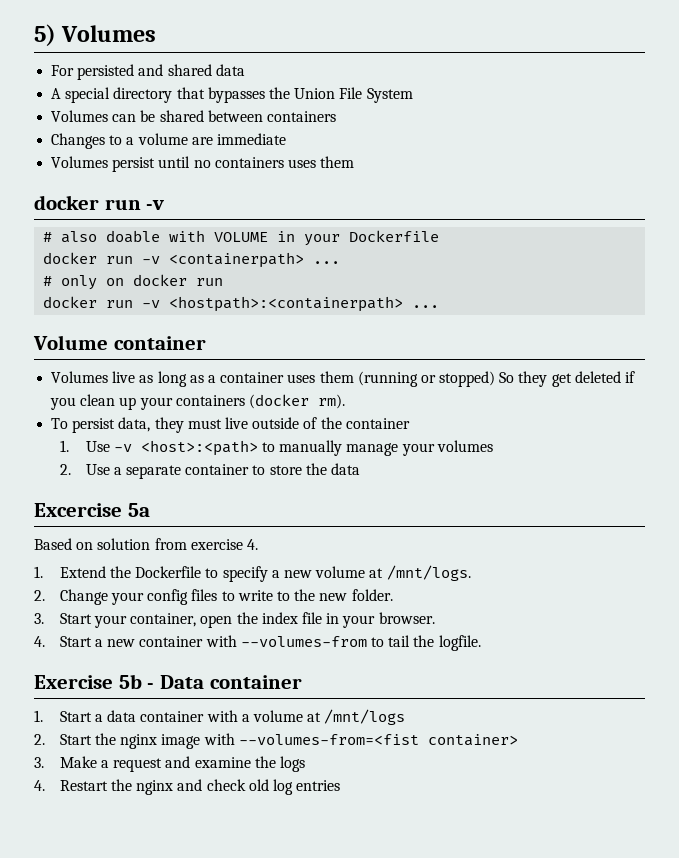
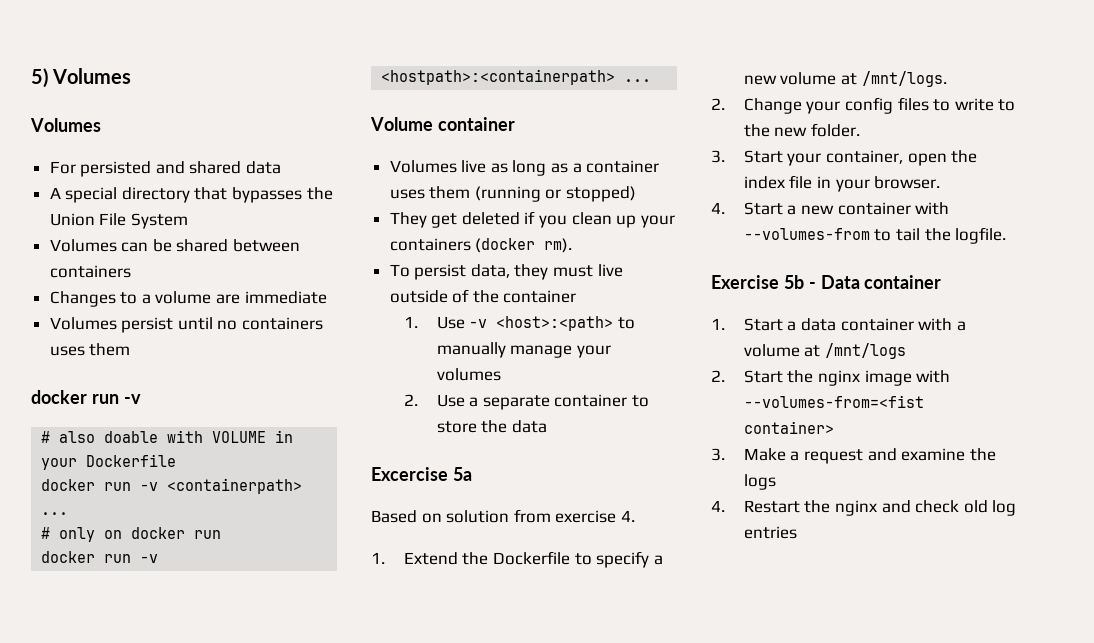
(157, 33) none -> [30,118,101,132] // Volumes
[499,371,548,387] So they -> [389,212,427,228] // They

